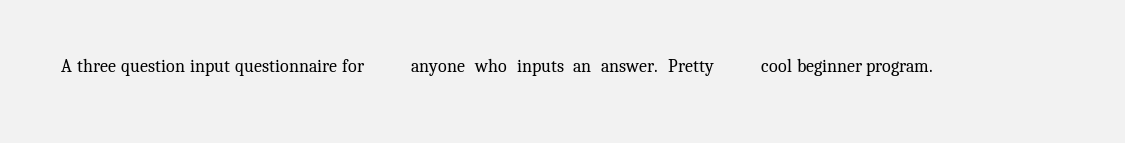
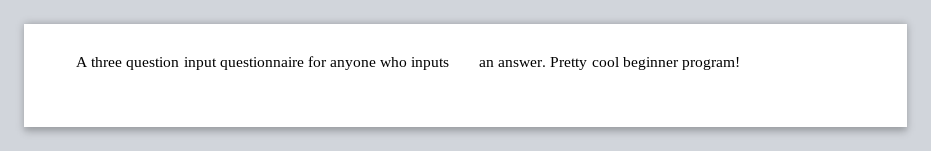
[866,61,934,76] program. -> [681,57,740,70] program!

